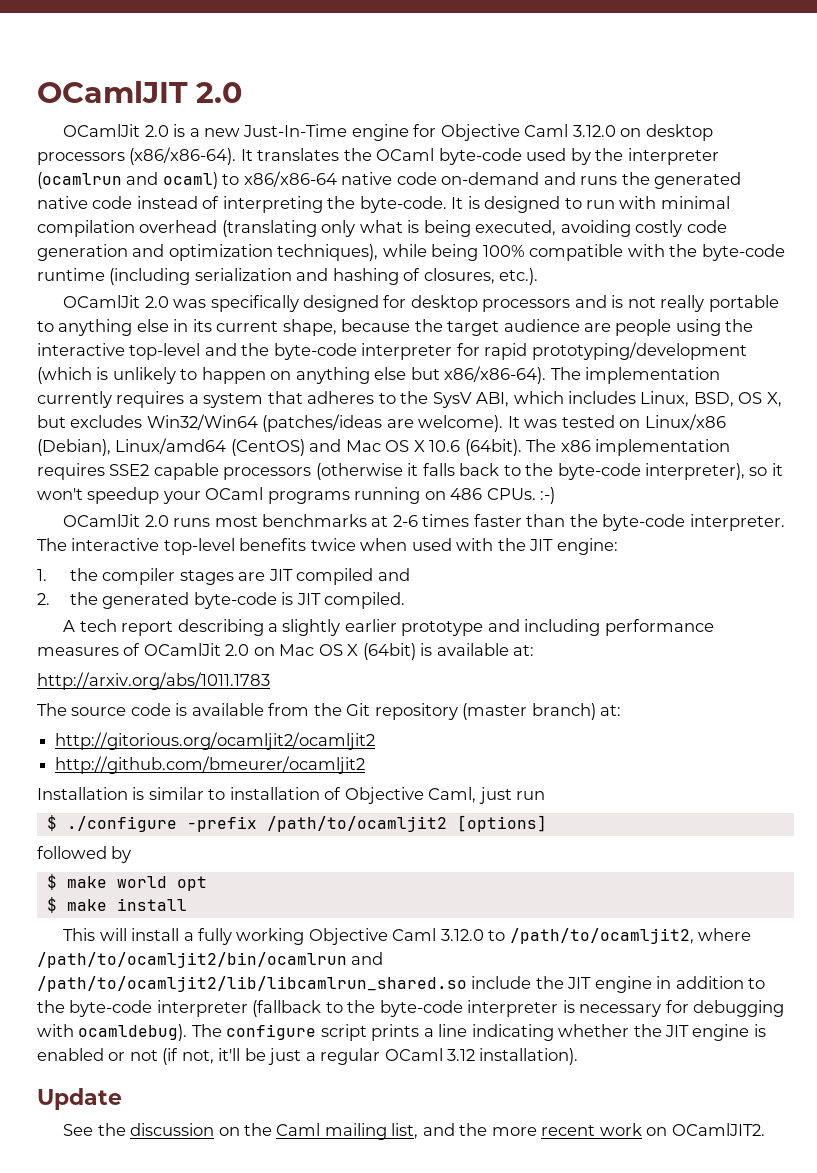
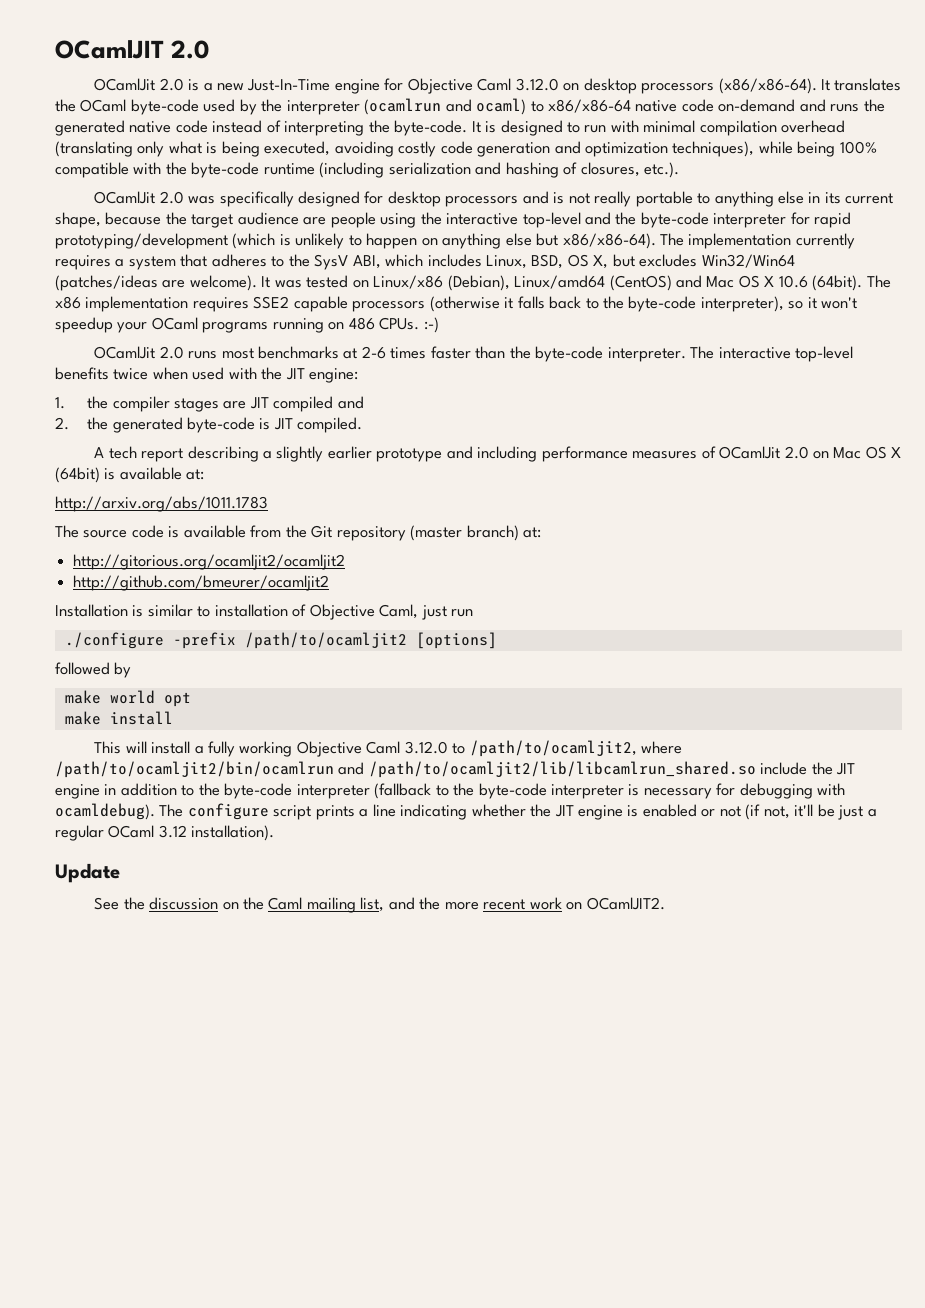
[46,815,57,831] $ -> (474, 613) none
[46,874,57,890] $ -> (132, 670) none
[46,897,57,913] $ -> (191, 699) none

